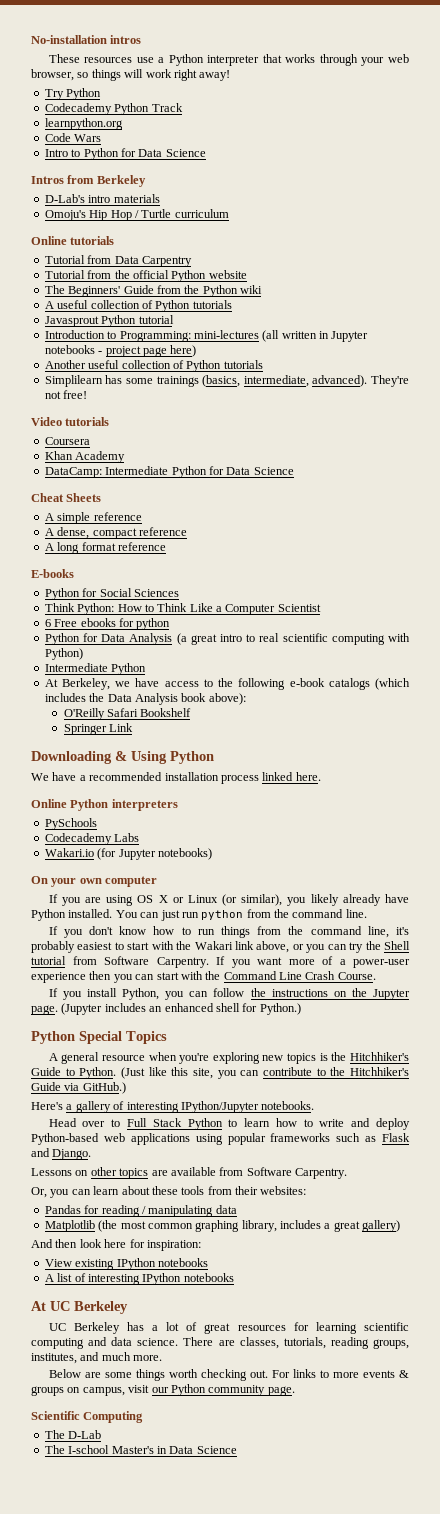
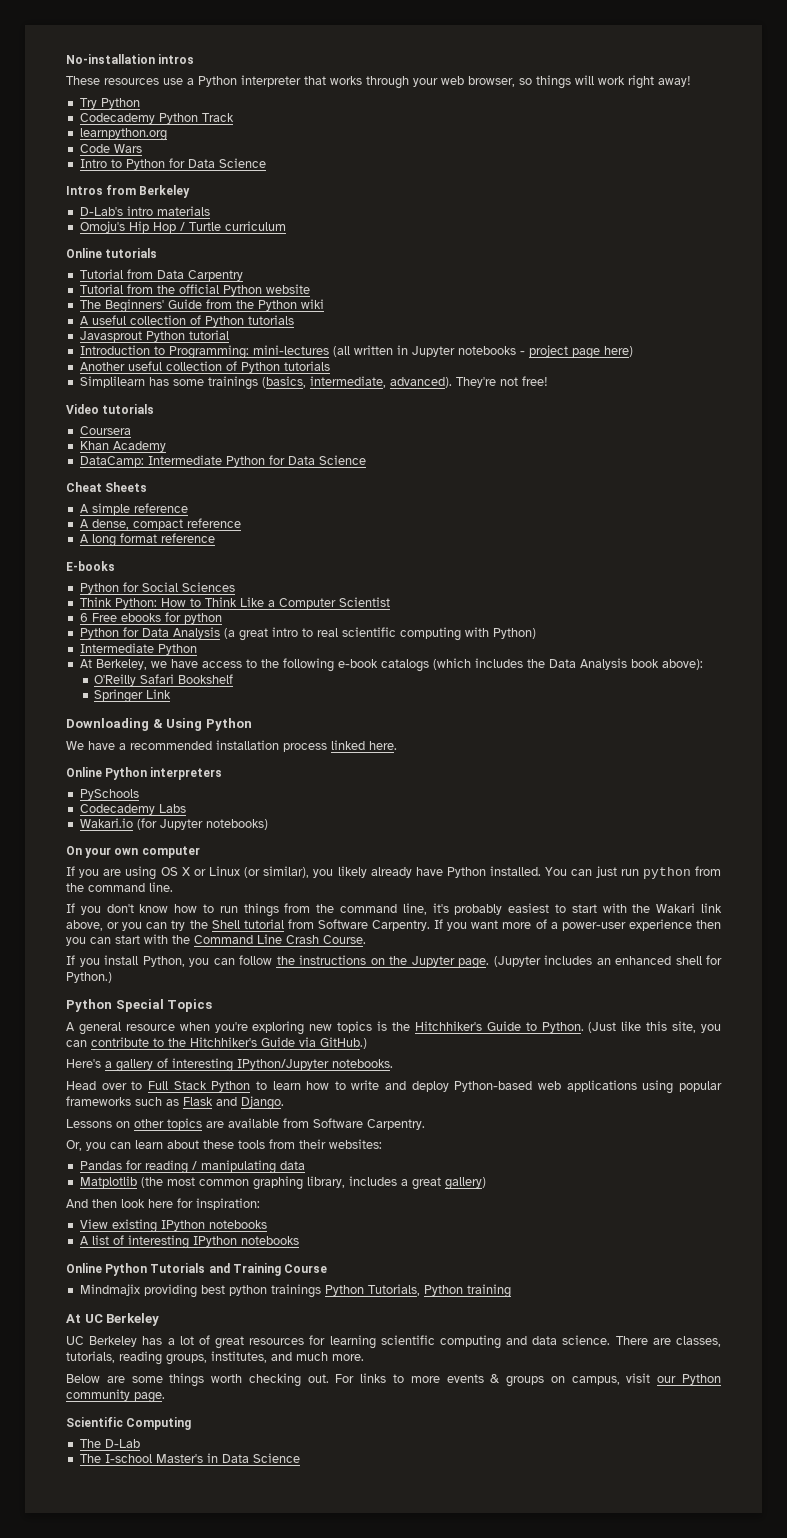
(234, 1277) none -> [66,1263,328,1276] [79,1284,511,1298] // Online Python Tutorials and Training Course // Mindmajix providing best python trainings Python Tutorials, Python training

